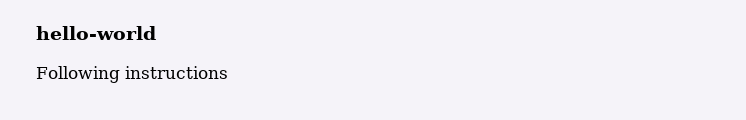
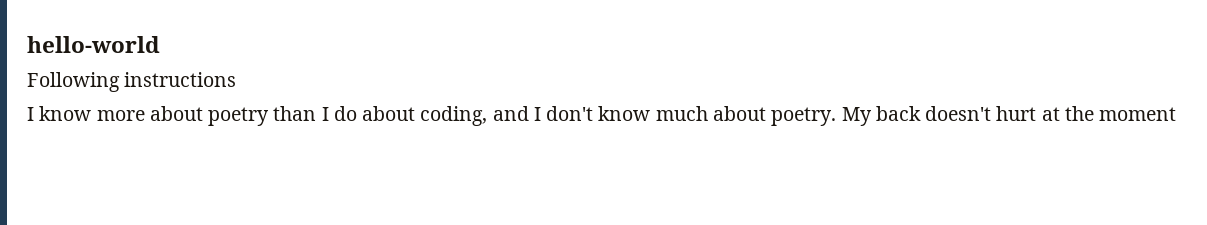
(228, 72) none -> [27,106,1177,126] // I know more about poetry than I do about coding, and I don't know much about poetry. My back doesn't hurt at the moment

